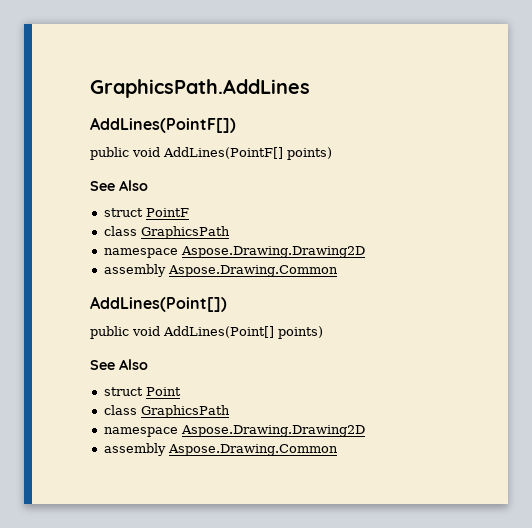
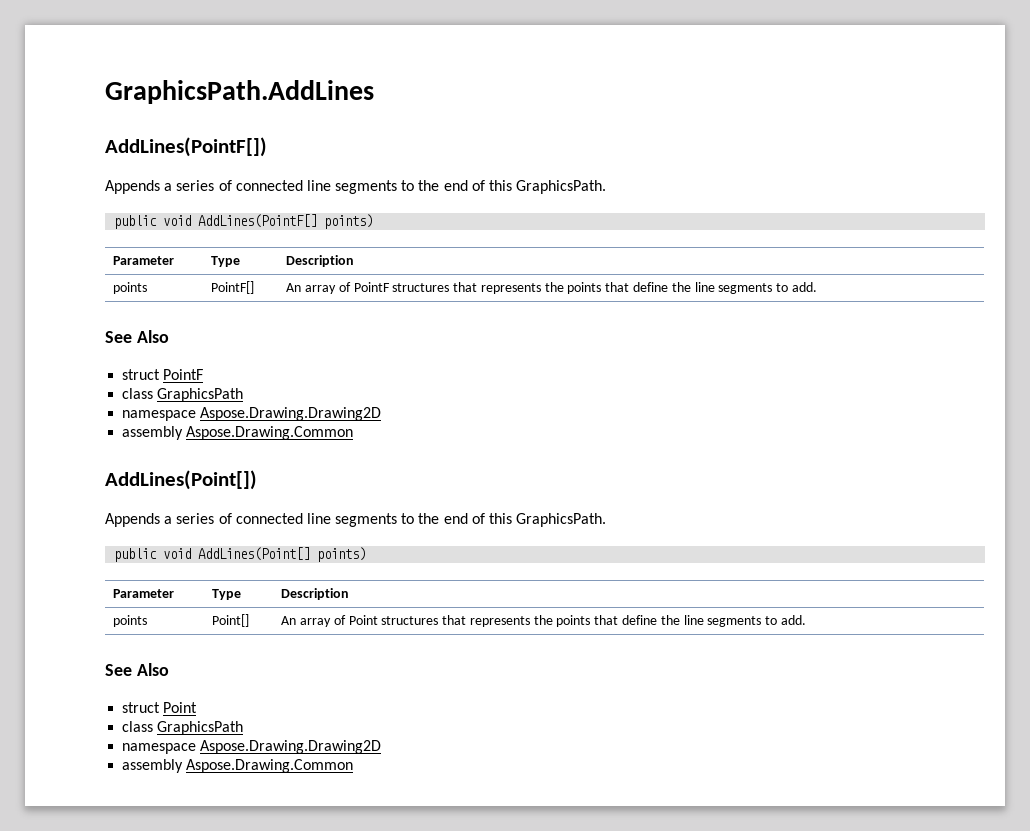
[90,147,332,160] public void AddLines(PointF[] points) -> [105,180,607,194] [114,214,374,229] [113,256,175,265] [211,256,241,267] [286,255,355,267] [113,282,148,294] [211,281,255,294] [286,282,817,294] Appends a series of connected line segments to the end of this GraphicsPath. // public void AddLines(PointF[] points) // Parameter | Type | Description // points | PointF[] | An array of PointF structures that represents the points that define the line segments to add.
[90,326,323,339] public void AddLines(Point[] points) -> [105,513,607,527] [114,547,367,562] [113,589,175,598] [212,589,242,600] [281,588,350,600] [113,615,148,627] [212,614,250,627] [281,615,806,627] Appends a series of connected line segments to the end of this GraphicsPath. // public void AddLines(Point[] points) // Parameter | Type | Description // points | Point[] | An array of Point structures that represents the points that define the line segments to add.

